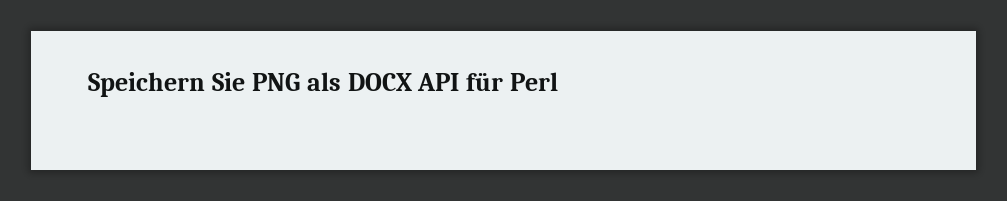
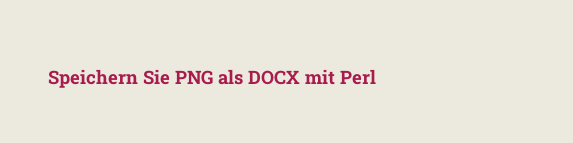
[417,73,504,91] API für -> [305,69,335,85] mit

